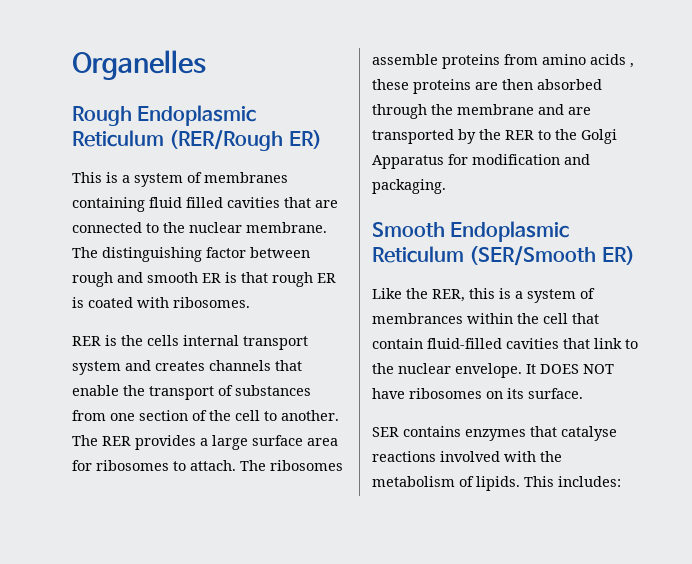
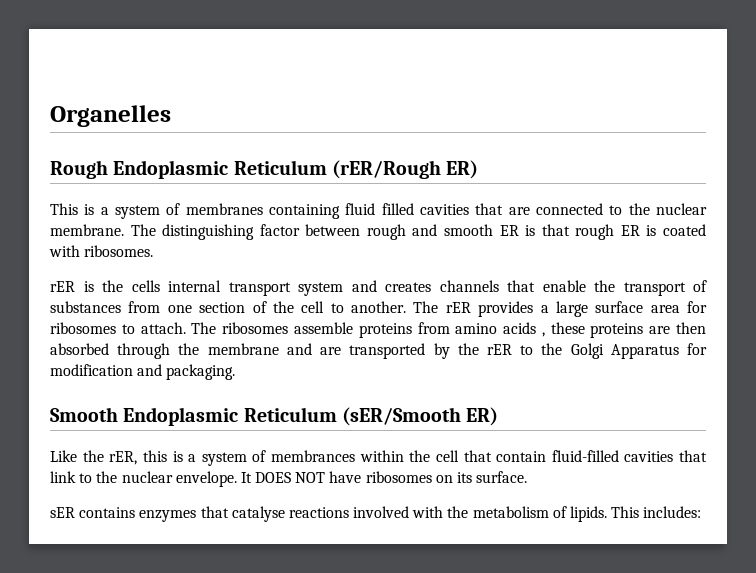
[169,130,284,151] (RER/Rough -> [331,160,441,179] (rER/Rough
[72,336,101,346] RER -> [50,281,75,292] rER
[102,436,131,446] RER -> [445,302,471,313] rER
[505,130,534,140] RER -> [486,344,512,355] rER
[469,246,597,266] (SER/Smooth -> [341,407,461,426] (sER/Smooth
[432,289,465,302] RER, -> [109,451,138,465] rER,
[372,427,399,437] SER -> [50,507,75,518] sER

